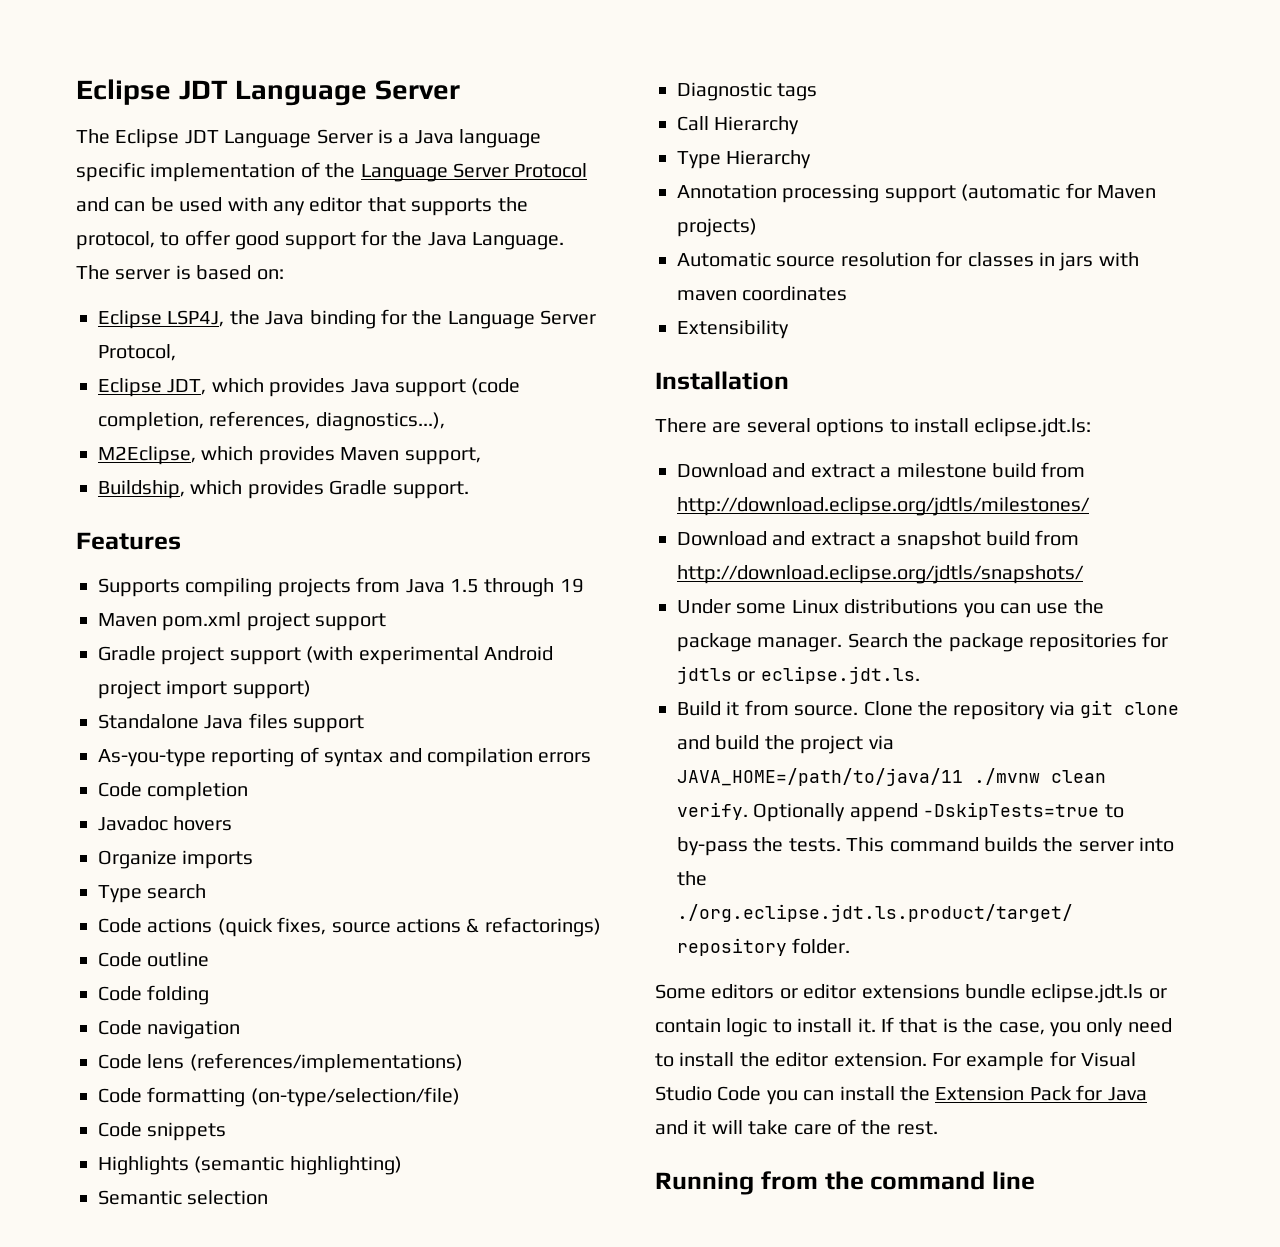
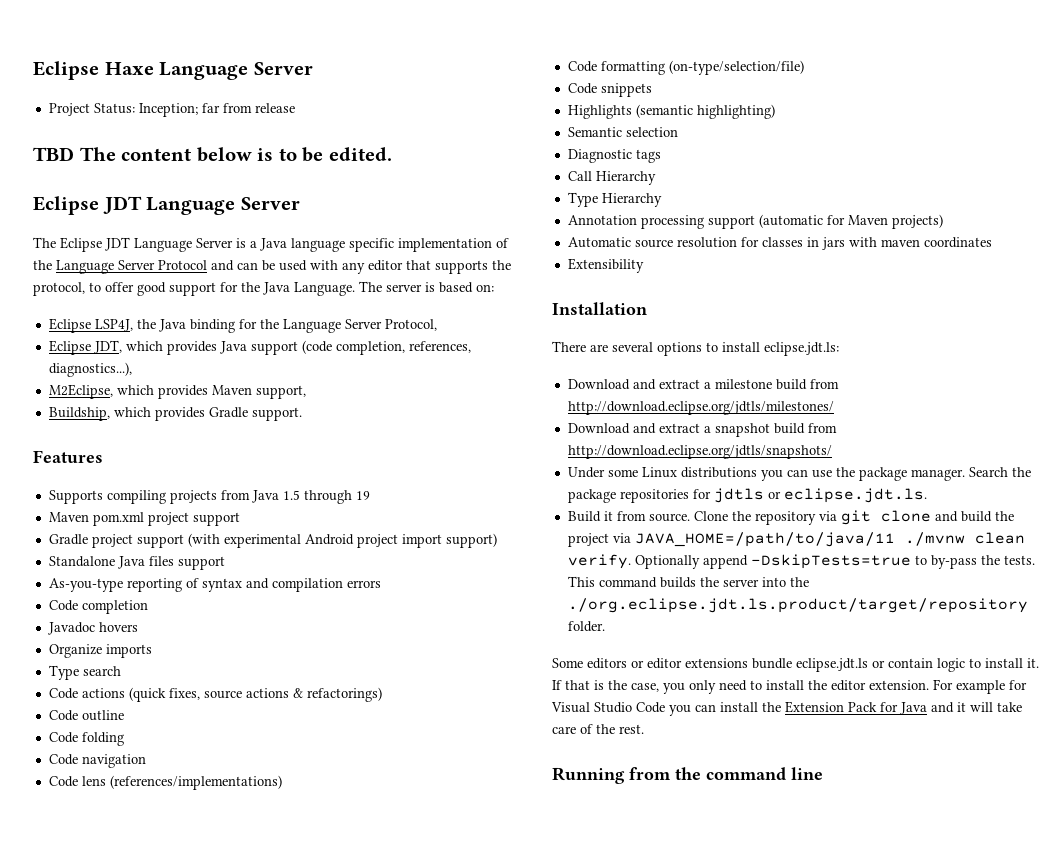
[76,79,171,105] Eclipse -> [33,61,313,80] [48,103,295,117] [33,147,392,162] [33,196,99,215] Eclipse Haxe Language Server // Project Status: Inception; far from release // TBD The content below is to be edited. // Eclipse

